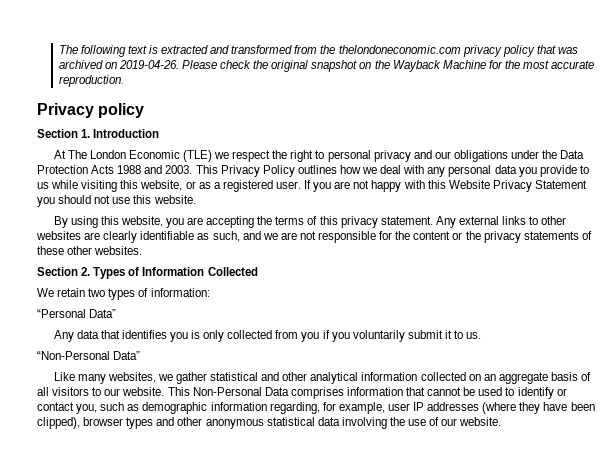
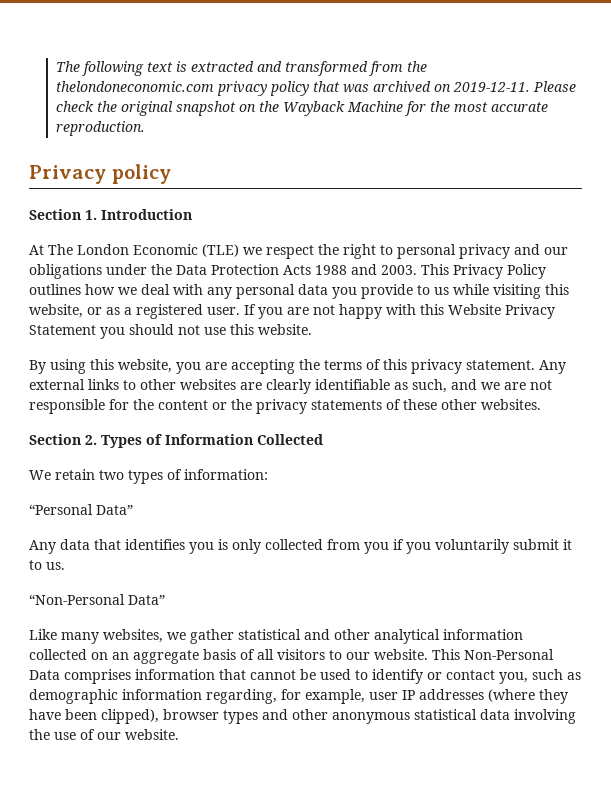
[118,60,179,69] 2019-04-26. -> [452,82,530,92] 2019-12-11.

